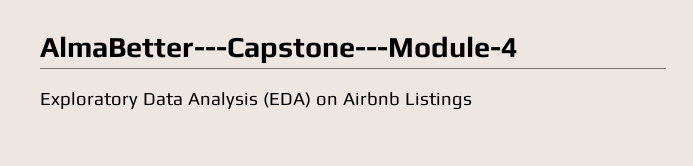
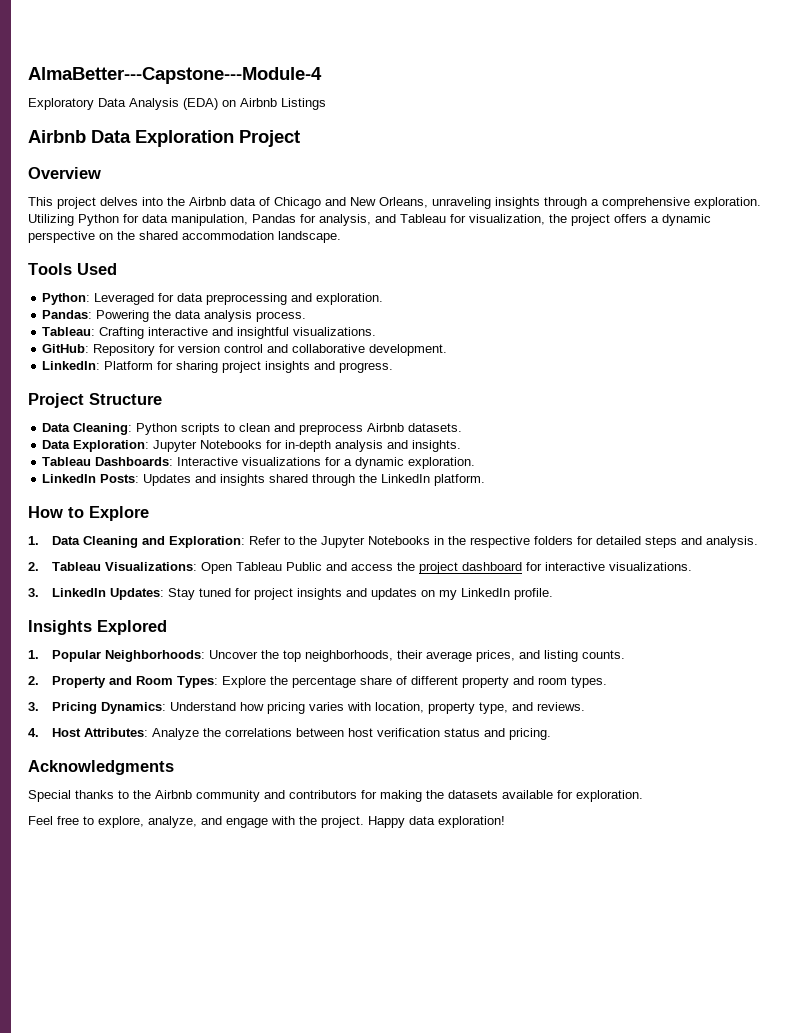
(472, 101) none -> [28,130,300,147] [28,167,101,179] [28,197,761,209] [28,214,711,226] [28,231,341,243] [28,263,117,275] [42,293,384,305] [42,310,307,322] [42,327,377,339] [42,344,448,356] [42,361,394,373] [28,393,162,408] [42,423,463,435] [42,440,462,452] [42,457,476,469] [42,474,486,486] [28,506,149,521] [28,536,759,548] [28,562,693,574] [28,588,554,600] [28,620,167,635] [28,650,626,662] [28,676,608,688] [28,702,586,714] [28,728,552,740] [28,760,174,775] [28,790,643,802] [28,816,505,828] // Airbnb Data Exploration Project // Overview // This project delves into the Airbnb data of Chicago and New Orleans, unraveling insights through a comprehensive exploration. Utilizing Python for data manipulation, Pandas for analysis, and Tableau for visualization, the project offers a dynamic perspective on the shared accommodation landscape. // Tools Used // Python: Leveraged for data preprocessing and exploration. // Pandas: Powering the data analysis process. // Tableau: Crafting interactive and insightful visualizations. // GitHub: Repository for version control and collaborative development. // LinkedIn: Platform for sharing project insights and progress. // Project Structure // Data Cleaning: Python scripts to clean and preprocess Airbnb datasets. // Data Exploration: Jupyter Notebooks for in-depth analysis and insights. // Tableau Dashboards: Interactive visualizations for a dynamic exploration. // LinkedIn Posts: Updates and insights shared through the LinkedIn platform. // How to Explore // 1. Data Cleaning and Exploration: Refer to the Jupyter Notebooks in the respective folders for detailed steps and analysis. // 2. Tableau Visualizations: Open Tableau Public and access the project dashboard for interactive visualizations. // 3. LinkedIn Updates: Stay tuned for project insights and updates on my LinkedIn profile. // Insights Explored // 1. Popular Neighborhoods: Uncover the top neighborhoods, their average prices, and listing counts. // 2. Property and Room Types: Explore the percentage share of different property and room types. // 3. Pricing Dynamics: Understand how pricing varies with location, property type, and reviews. // 4. Host Attributes: Analyze the correlations between host verification status and pricing. // Acknowledgments // Special thanks to the Airbnb community and contributors for making the datasets available for exploration. // Feel free to explore, analyze, and engage with the project. Happy data exploration!

